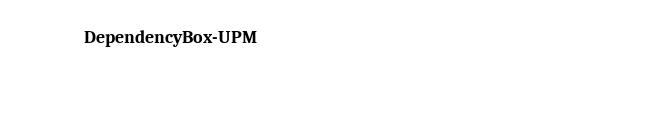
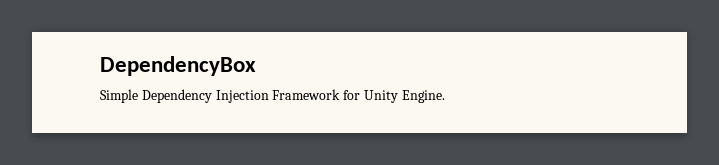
[84,30,257,47] DependencyBox-UPM -> [100,56,256,76] [100,89,445,103] DependencyBox // Simple Dependency Injection Framework for Unity Engine.

